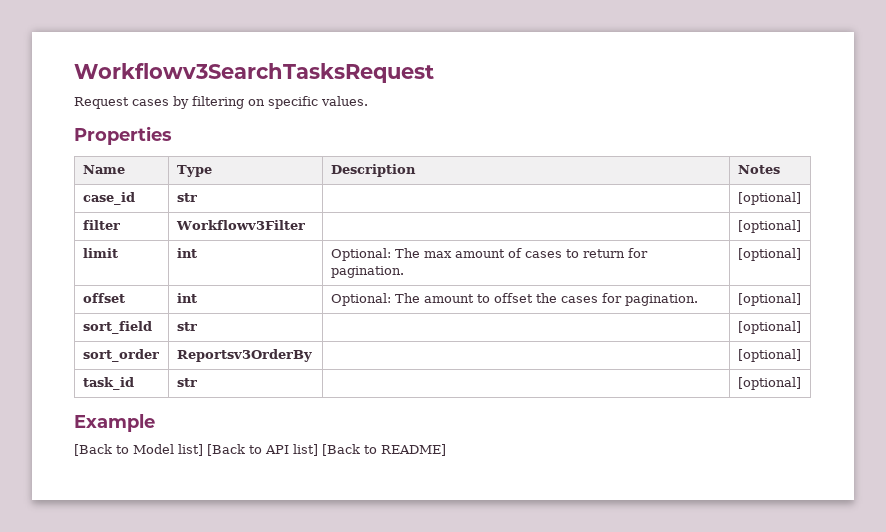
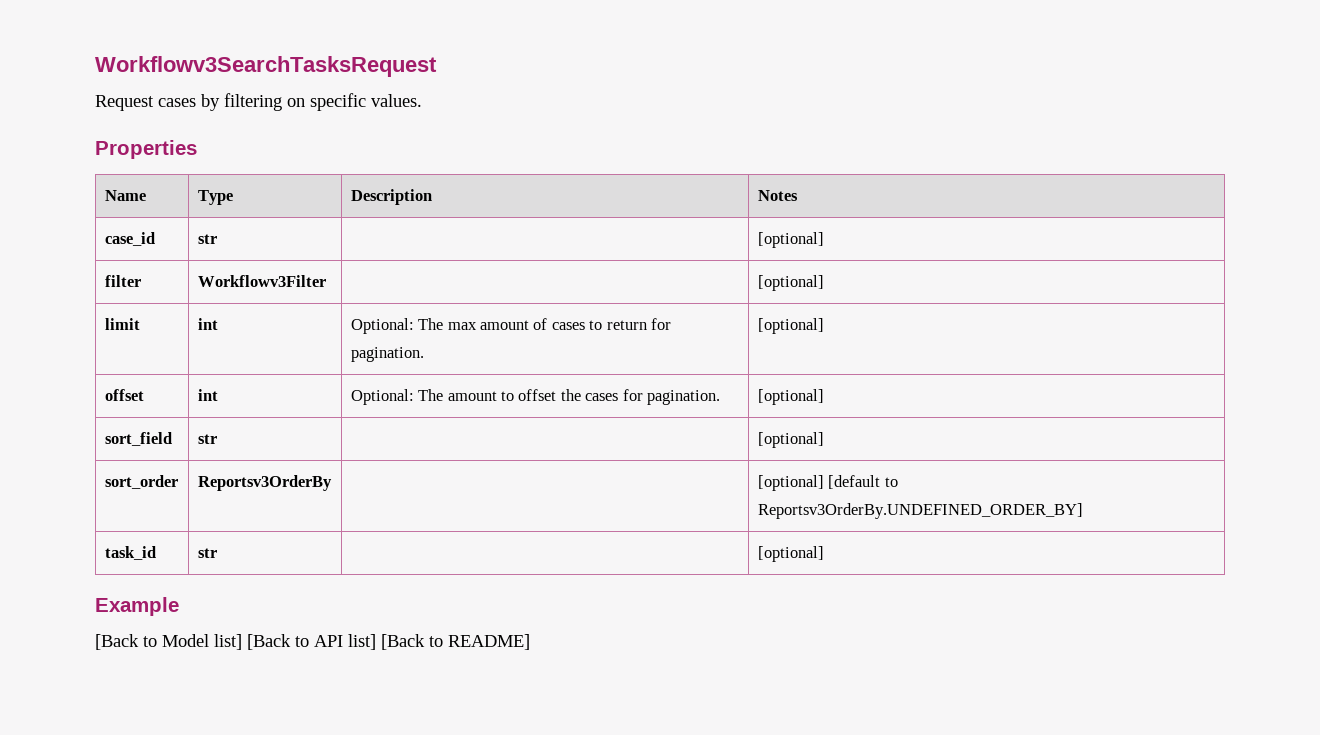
(801, 355) none -> [828,475,898,489] [757,503,1083,519] [default to Reportsv3OrderBy.UNDEFINED_ORDER_BY]

